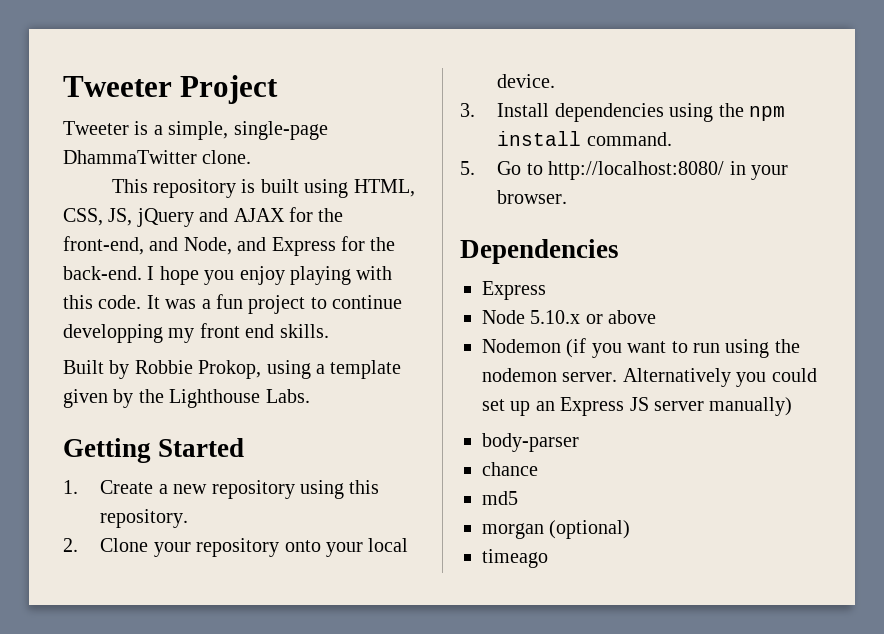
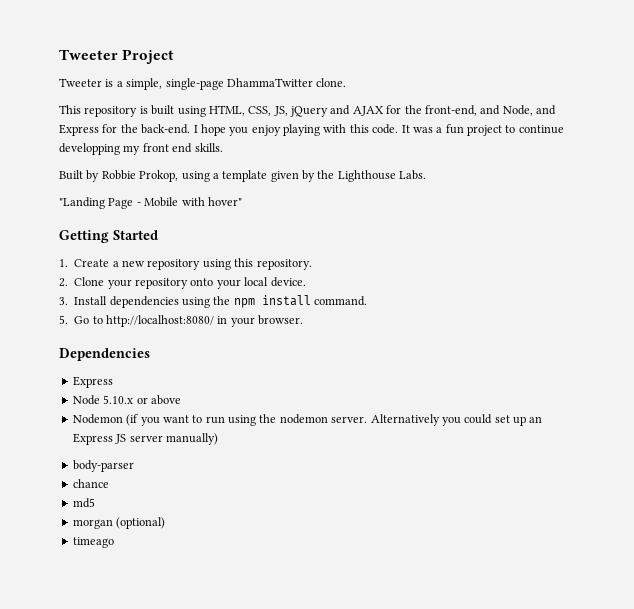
(310, 396) none -> [59,197,242,209] // "Landing Page - Mobile with hover"

